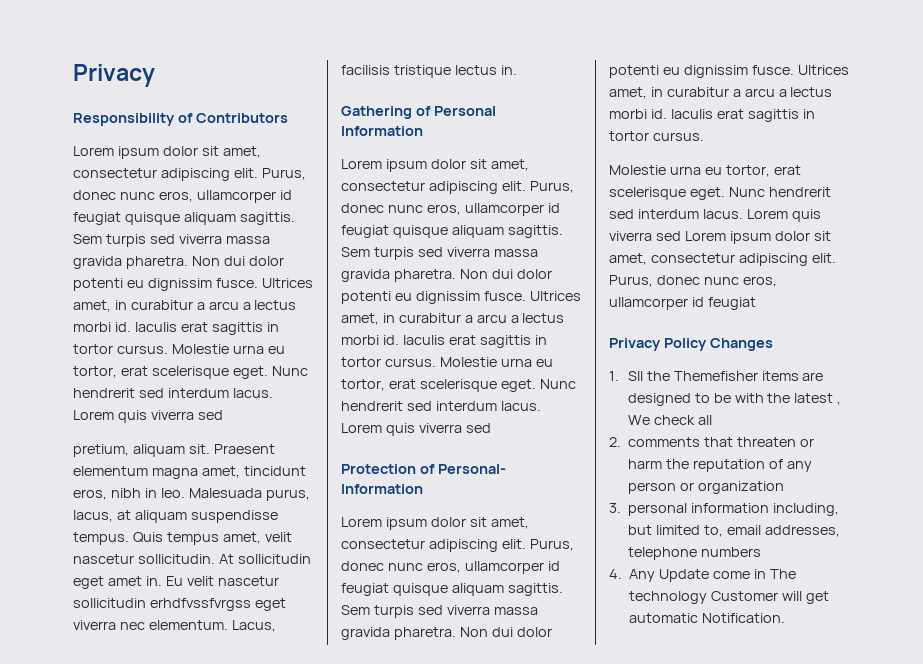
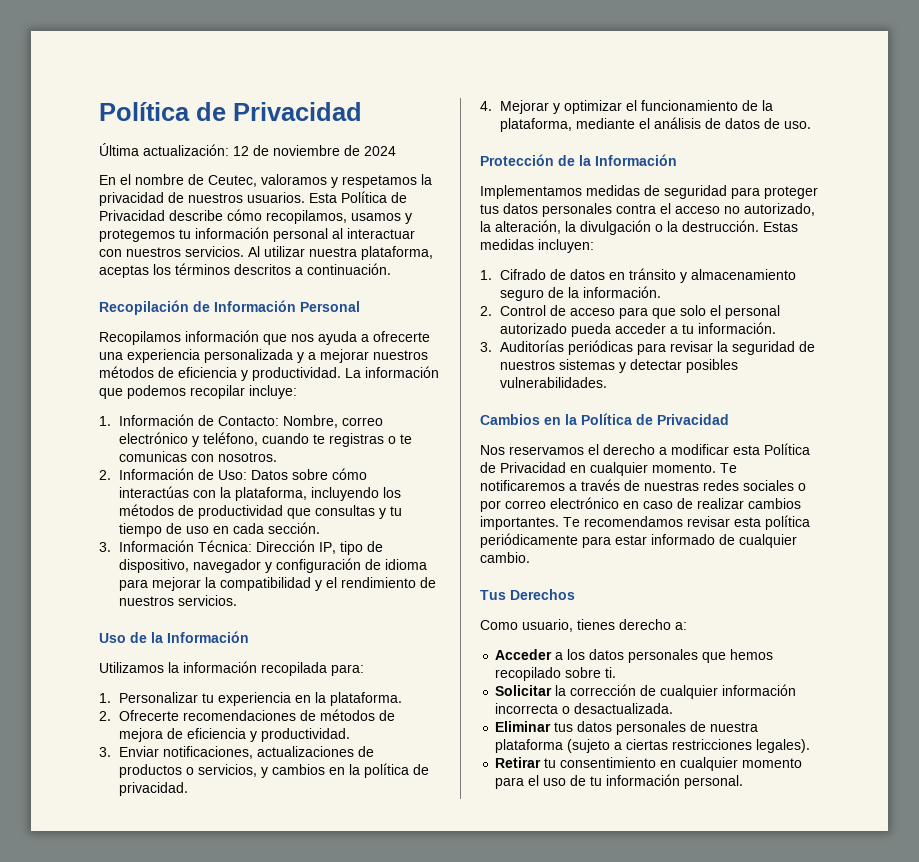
[73,64,155,87] [73,113,288,126] [73,146,261,159] [73,168,306,181] [73,190,292,203] [73,212,295,225] [73,234,270,247] [73,256,284,269] [73,278,313,291] [73,300,297,312] [73,322,279,335] [73,344,285,354] [73,366,308,379] [73,388,273,398] [73,410,223,423] [73,444,275,457] [73,466,306,479] [73,488,310,501] [73,510,278,523] [73,532,292,545] [73,554,311,564] [73,576,279,589] [73,598,286,611] [73,620,276,632] [341,65,517,78] [341,106,496,119] [341,126,423,136] [341,159,529,172] [341,181,574,194] [341,203,560,216] [341,225,563,238] [341,247,538,260] [341,269,552,282] [341,291,581,304] [341,313,565,325] [341,335,547,348] [341,357,553,367] [341,379,576,392] [341,401,541,411] [341,423,491,436] [341,464,506,474] [341,484,423,494] [341,517,529,530] [341,539,574,552] [341,561,560,574] [341,583,563,596] [341,605,538,618] [341,627,552,640] [609,65,849,78] [609,87,833,99] [609,109,815,122] [609,131,704,141] [609,165,801,177] [609,187,831,200] [609,209,821,222] [609,231,831,244] [609,253,836,266] [609,275,777,287] [609,297,756,310] [609,338,773,351] [609,371,824,381] [627,393,842,406] [627,415,712,425] [609,437,814,447] [628,459,812,472] [628,481,785,494] [609,503,840,516] [628,525,840,537] [628,547,762,560] [609,569,796,582] [629,591,829,604] [629,613,786,623] Privacy // Responsibility of Contributors // Lorem ipsum dolor sit amet, consectetur adipiscing elit. Purus, donec nunc eros, ullamcorper id feugiat quisque aliquam sagittis. Sem turpis sed viverra massa gravida pharetra. Non dui dolor potenti eu dignissim fusce. Ultrices amet, in curabitur a arcu a lectus morbi id. Iaculis erat sagittis in tortor cursus. Molestie urna eu tortor, erat scelerisque eget. Nunc hendrerit sed interdum lacus. Lorem quis viverra sed // pretium, aliquam sit. Praesent elementum magna amet, tincidunt eros, nibh in leo. Malesuada purus, lacus, at aliquam suspendisse tempus. Quis tempus amet, velit nascetur sollicitudin. At sollicitudin eget amet in. Eu velit nascetur sollicitudin erhdfvssfvrgss eget viverra nec elementum. Lacus, facilisis tristique lectus in. // Gathering of Personal Information // Lorem ipsum dolor sit amet, consectetur adipiscing elit. Purus, donec nunc eros, ullamcorper id feugiat quisque aliquam sagittis. Sem turpis sed viverra massa gravida pharetra. Non dui dolor potenti eu dignissim fusce. Ultrices amet, in curabitur a arcu a lectus morbi id. Iaculis erat sagittis in tortor cursus. Molestie urna eu tortor, erat scelerisque eget. Nunc hendrerit sed interdum lacus. Lorem quis viverra sed // Protection of Personal- Information // Lorem ipsum dolor sit amet, consectetur adipiscing elit. Purus, donec nunc eros, ullamcorper id feugiat quisque aliquam sagittis. Sem turpis sed viverra massa gravida pharetra. Non dui dolor potenti eu dignissim fusce. Ultrices amet, in curabitur a arcu a lectus morbi id. Iaculis erat sagittis in tortor cursus. // Molestie urna eu tortor, erat scelerisque eget. Nunc hendrerit sed interdum lacus. Lorem quis viverra sed Lorem ipsum dolor sit amet, consectetur adipiscing elit. Purus, donec nunc eros, ullamcorper id feugiat // Privacy Policy Changes // 1. Sll the Themefisher items are designed to be with the latest , We check all // 2. comments that threaten or harm the reputation of any person or organization // 3. personal information including, but limited to, email addresses, telephone numbers // 4. Any Update come in The technology Customer will get automatic Notification. -> [99,102,362,121] [99,143,396,156] [99,174,432,188] [99,191,407,206] [99,209,412,224] [99,227,415,242] [99,246,433,260] [99,263,391,278] [99,300,360,315] [99,330,430,345] [99,349,428,363] [99,366,439,381] [99,385,297,399] [99,414,383,428] [118,432,412,447] [118,451,277,462] [99,468,367,480] [118,486,401,501] [118,504,402,519] [118,522,320,537] [99,540,383,555] [118,558,427,573] [118,577,436,591] [118,595,237,606] [99,631,249,643] [99,661,364,676] [99,692,402,706] [99,709,395,721] [118,728,350,742] [99,746,374,759] [118,763,429,778] [118,782,188,796] [480,100,773,114] [499,117,811,132] [480,154,677,166] [480,185,818,199] [480,203,815,217] [480,220,798,235] [480,239,594,253] [480,268,796,283] [499,286,661,301] [480,305,780,319] [499,322,776,337] [480,340,815,355] [499,359,738,373] [499,377,607,388] [480,413,729,425] [480,443,810,455] [480,462,737,476] [480,479,806,491] [480,497,801,512] [480,515,810,530] [480,533,797,548] [480,552,530,563] [480,589,575,600] [480,619,687,632] [495,649,774,663] [495,667,617,681] [495,684,797,699] [495,703,674,714] [495,721,759,735] [495,739,811,753] [495,757,803,771] [495,774,744,789] Política de Privacidad // Última actualización: 12 de noviembre de 2024 // En el nombre de Ceutec, valoramos y respetamos la privacidad de nuestros usuarios. Esta Política de Privacidad describe cómo recopilamos, usamos y protegemos tu información personal al interactuar con nuestros servicios. Al utilizar nuestra plataforma, aceptas los términos descritos a continuación. // Recopilación de Información Personal // Recopilamos información que nos ayuda a ofrecerte una experiencia personalizada y a mejorar nuestros métodos de eficiencia y productividad. La información que podemos recopilar incluye: // 1. Información de Contacto: Nombre, correo electrónico y teléfono, cuando te registras o te comunicas con nosotros. // 2. Información de Uso: Datos sobre cómo interactúas con la plataforma, incluyendo los métodos de productividad que consultas y tu tiempo de uso en cada sección. // 3. Información Técnica: Dirección IP, tipo de dispositivo, navegador y configuración de idioma para mejorar la compatibilidad y el rendimiento de nuestros servicios. // Uso de la Información // Utilizamos la información recopilada para: // 1. Personalizar tu experiencia en la plataforma. // 2. Ofrecerte recomendaciones de métodos de mejora de eficiencia y productividad. // 3. Enviar notificaciones, actualizaciones de productos o servicios, y cambios en la política de privacidad. // 4. Mejorar y optimizar el funcionamiento de la plataforma, mediante el análisis de datos de uso. // Protección de la Información // Implementamos medidas de seguridad para proteger tus datos personales contra el acceso no autorizado, la alteración, la divulgación o la destrucción. Estas medidas incluyen: // 1. Cifrado de datos en tránsito y almacenamiento seguro de la información. // 2. Control de acceso para que solo el personal autorizado pueda acceder a tu información. // 3. Auditorías periódicas para revisar la seguridad de nuestros sistemas y detectar posibles vulnerabilidades. // Cambios en la Política de Privacidad // Nos reservamos el derecho a modificar esta Política de Privacidad en cualquier momento. Te notificaremos a través de nuestras redes sociales o por correo electrónico en caso de realizar cambios importantes. Te recomendamos revisar esta política periódicamente para estar informado de cualquier cambio. // Tus Derechos // Como usuario, tienes derecho a: // Acceder a los datos personales que hemos recopilado sobre ti. // Solicitar la corrección de cualquier información incorrecta o desactualizada. // Eliminar tus datos personales de nuestra plataforma (sujeto a ciertas restricciones legales). // Retirar tu consentimiento en cualquier momento para el uso de tu información personal.

